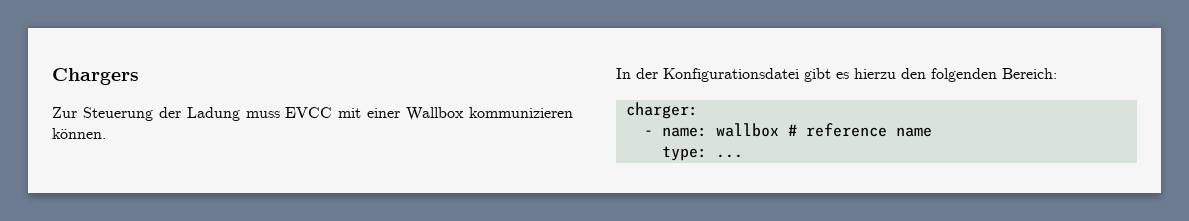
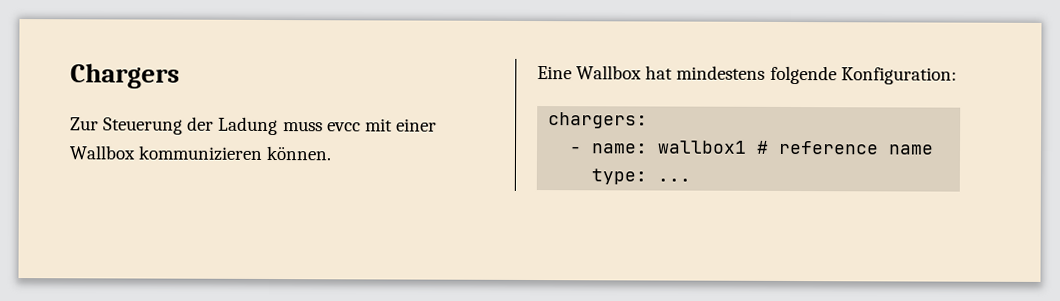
[285,107,333,118] EVCC -> [326,122,361,132] evcc
[616,68,1057,82] [625,102,698,119] In der Konfigurationsdatei gibt es hierzu den folgenden Bereich: // charger: -> [537,65,957,85] [548,112,649,129] Eine Wallbox hat mindestens folgende Konfiguration: // chargers:
[715,123,779,137] wallbox -> [657,140,748,154] wallbox1

